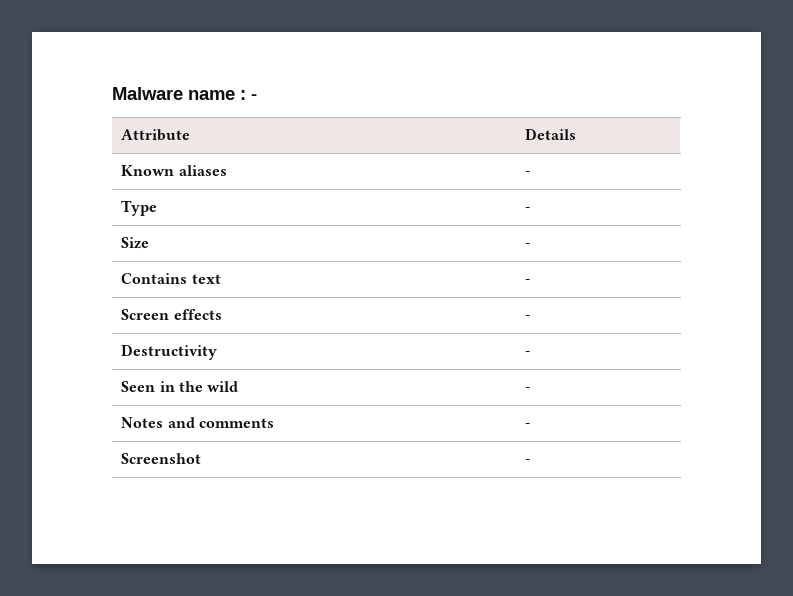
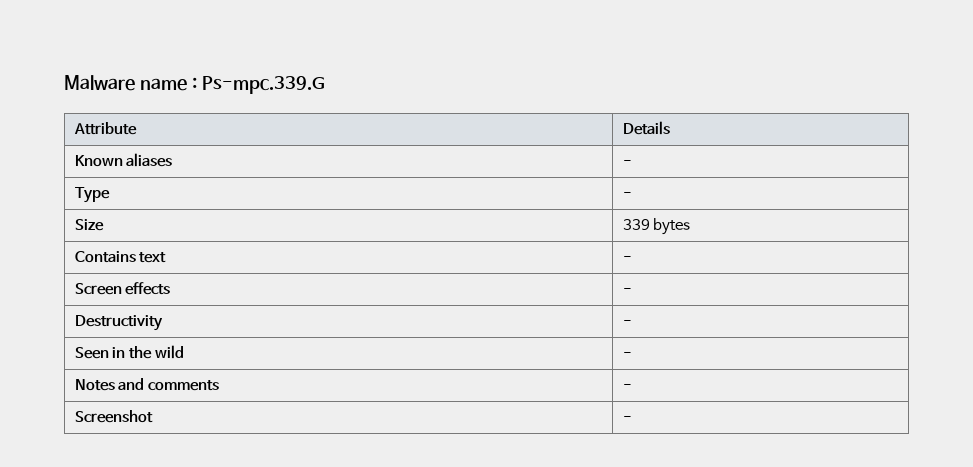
[251,94,257,100] - -> [201,76,325,94] Ps-mpc.339.G
[525,243,531,248] - -> [622,218,691,235] 339 bytes

